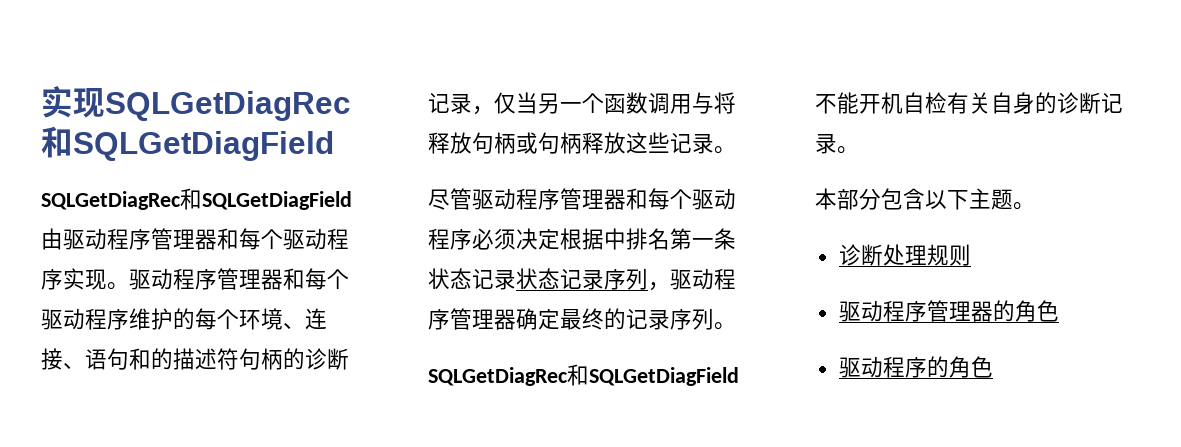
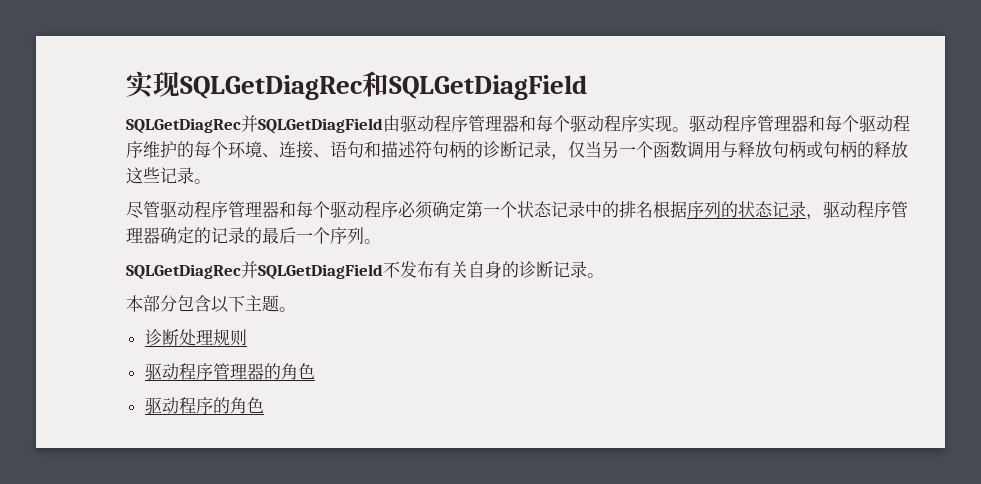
[180,188,202,210] 和 -> [241,115,258,132] 并
[151,348,173,370] 的 -> (381, 149) none
[714,92,736,114] 将 -> (738, 149) none
(582, 143) none -> [857,141,874,158] 的
[516,228,736,250] [428,268,648,290] 决定根据中排名第一条状态记录状态记录序列 -> [432,201,806,218] 确定第一个状态记录中的排名根据序列的状态记录
[560,308,670,330] 最终的记录 -> [194,227,330,244] 的记录的最后一个
[567,364,739,386] [815,92,947,114] 和SQLGetDiagField不能开机自检 -> [241,261,434,280] 并SQLGetDiagField不发布

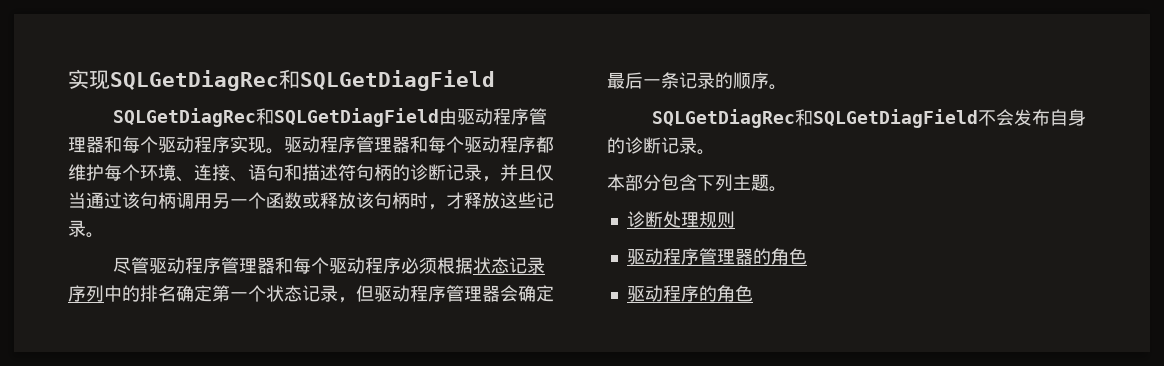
[241,115,258,132] 并 -> [256,108,275,125] 和
[143,141,194,158] 维护的 -> [536,136,554,153] [68,164,104,181] 都维护
[568,141,874,159] 仅当另一个函数调用与释放句柄或句柄的 -> [500,164,554,181] [68,192,464,210] 并且仅当通过该句柄调用另一个函数或释放该句柄时，才
(433, 210) none -> [437,257,546,274] [68,285,176,302] 根据状态记录序列中的排名
[585,201,908,220] [126,227,381,244] [126,261,468,280] 中的排名根据序列的状态记录，驱动程序管理器确定的记录的最后一个序列。 // SQLGetDiagRec并SQLGetDiagField不发布有关 -> [338,285,554,303] [607,72,787,90] [652,109,1051,128] ，但驱动程序管理器会确定最后一条记录的顺序。 // SQLGetDiagRec和SQLGetDiagField不会发布
[211,295,245,313] 以下 -> [697,174,733,191] 下列

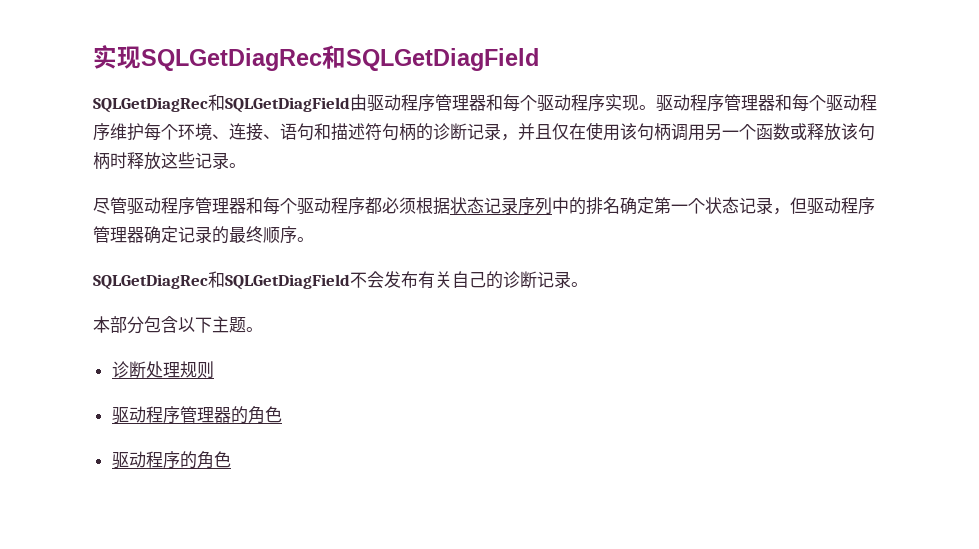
[536,136,554,153] 都 -> (110, 132) none
[68,192,122,209] 当通过 -> [569,122,620,141] 在使用
[428,192,464,210] ，才 -> (127, 160) none
(402, 265) none -> [365,197,382,214] 都
[500,285,554,302] [607,72,733,89] 会确定最后一条记录的 -> [144,226,263,244] 确定记录的最终
[1050,109,1087,126] 自身 -> [418,271,486,289] 有关自己
[697,174,733,191] 下列 -> [178,317,212,333] 以下

